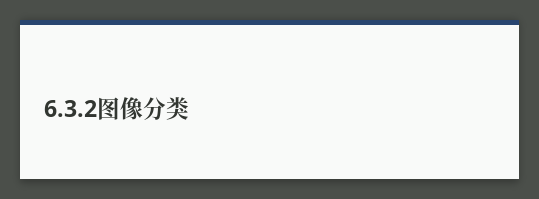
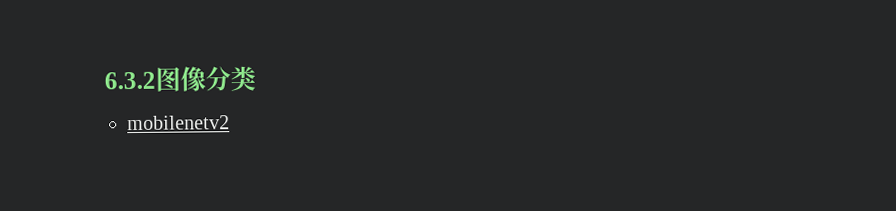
(189, 108) none -> [127,115,230,131] // mobilenetv2

